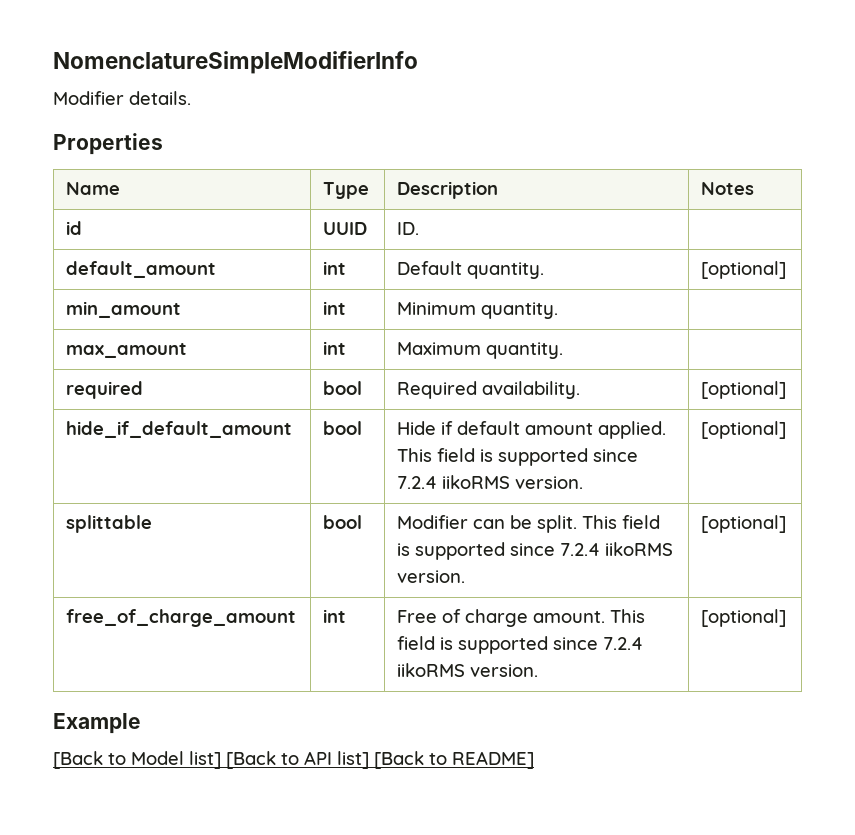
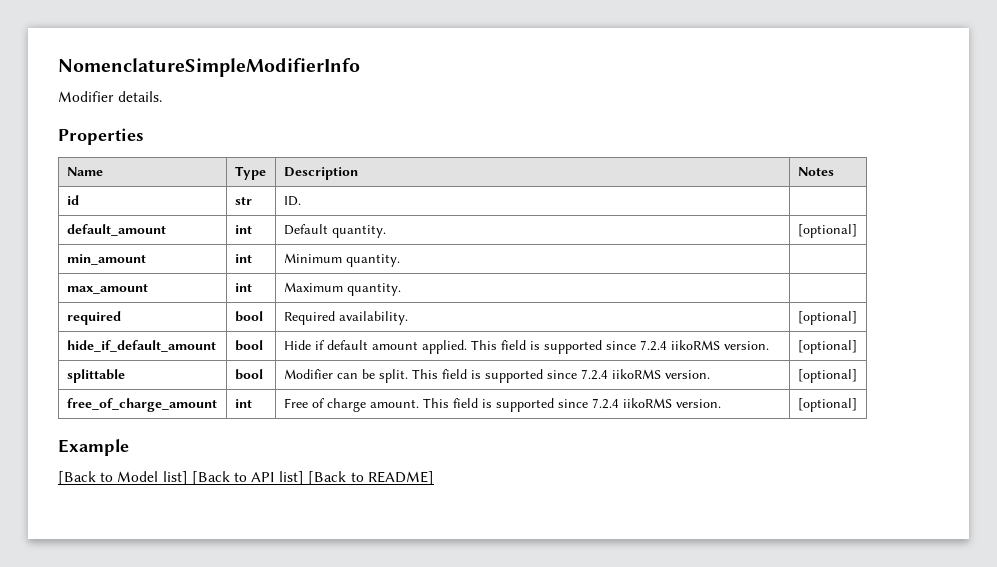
[323,222,368,235] UUID -> [234,196,252,205] str

